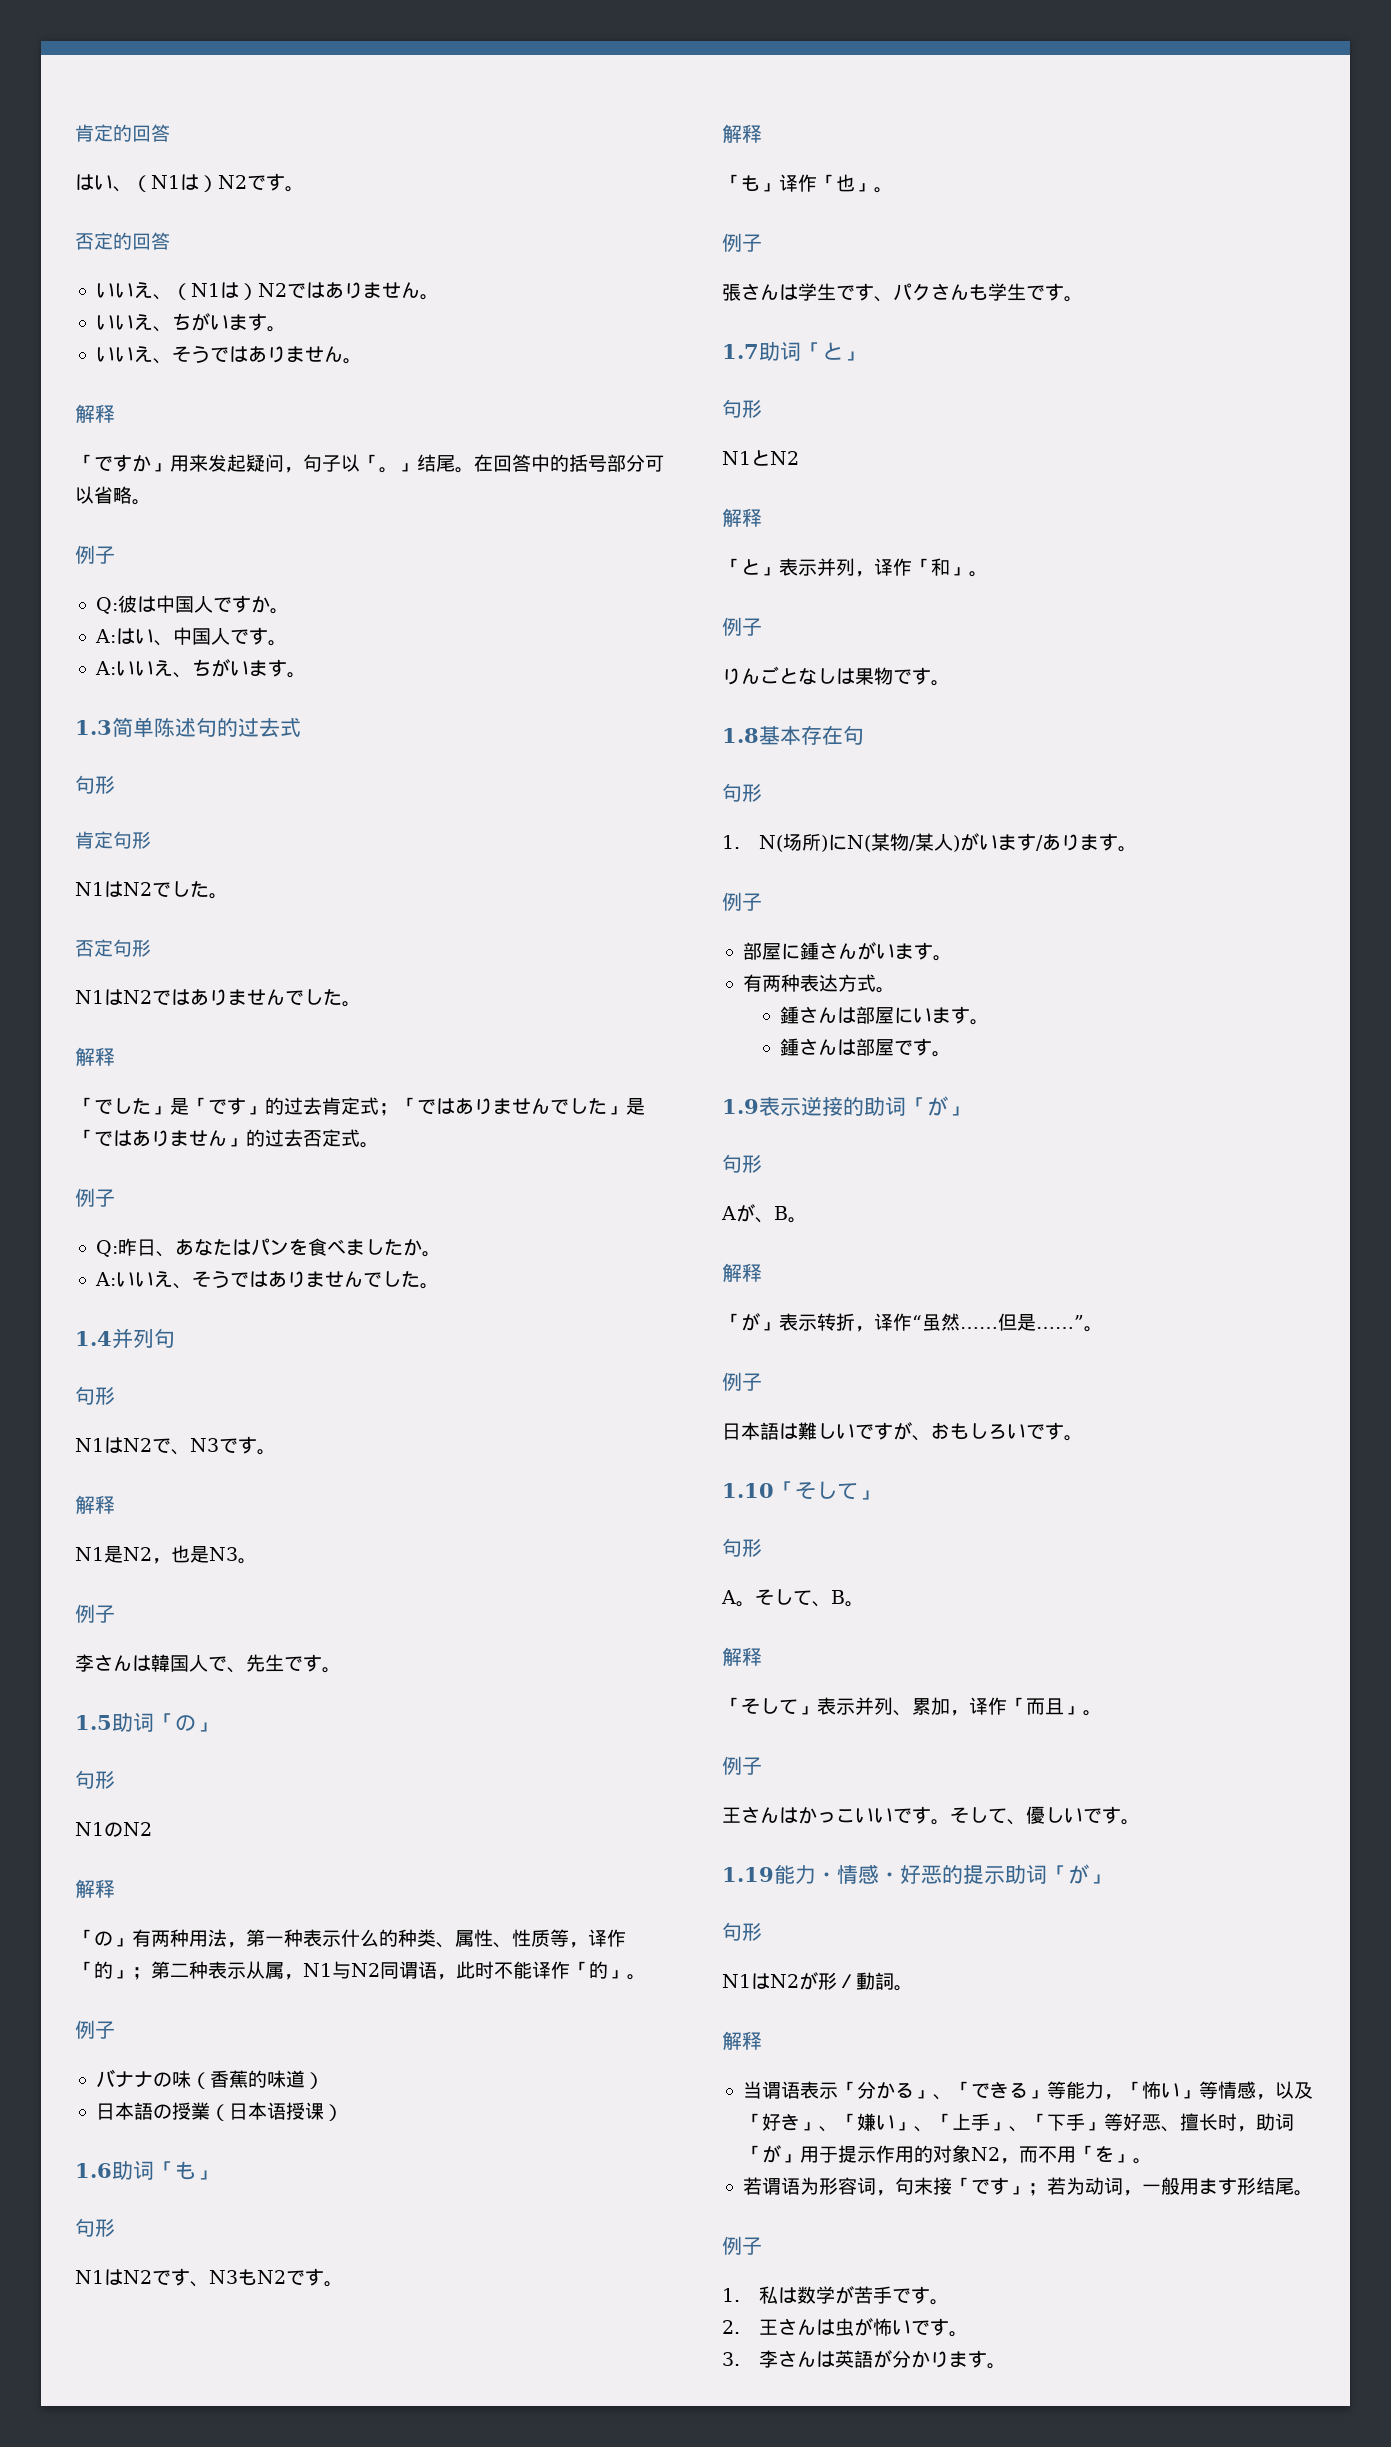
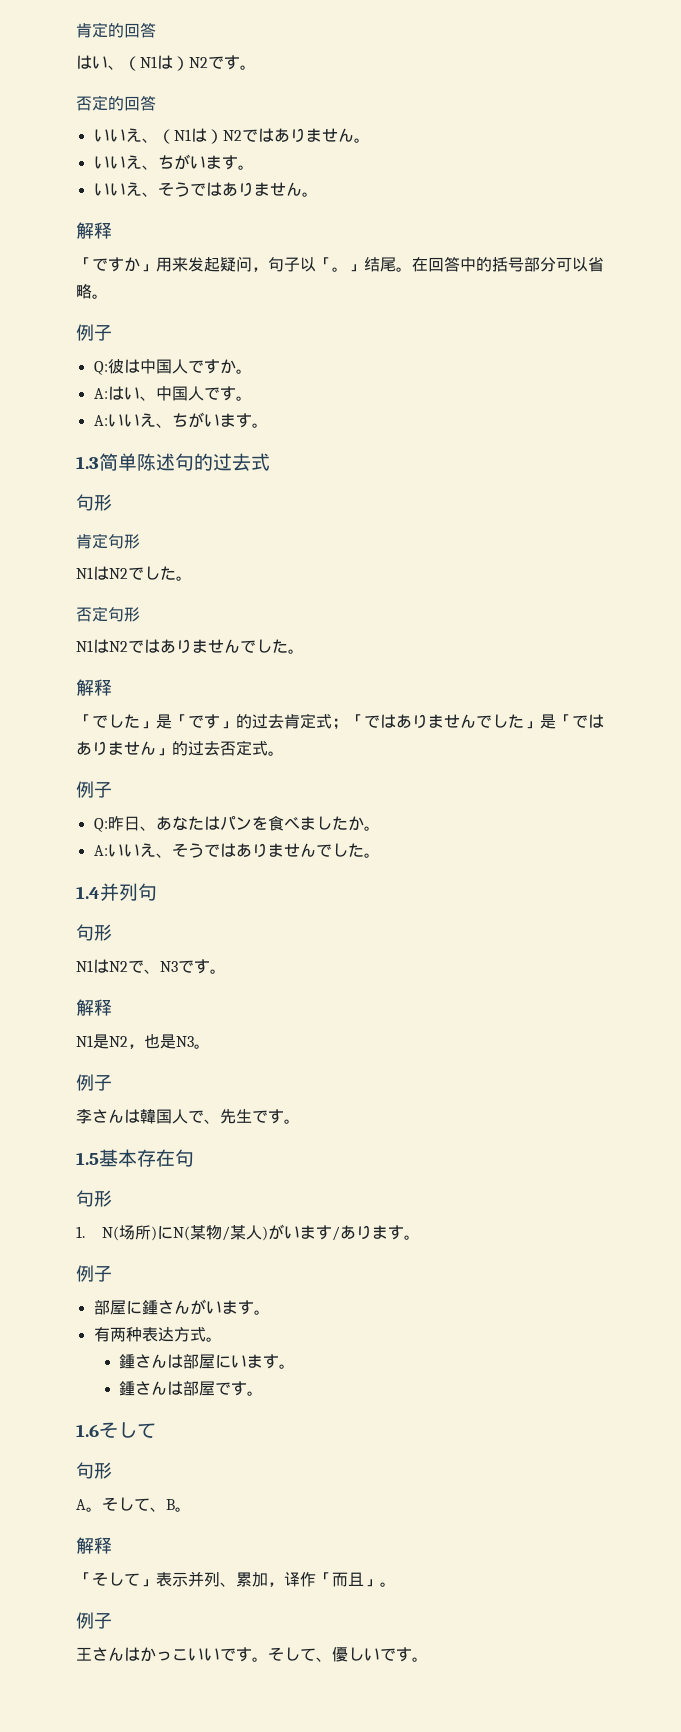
[112,1713,217,1732] [75,1770,115,1789] [75,1822,152,1837] [75,1879,115,1898] [75,1929,626,1948] [75,1961,646,1980] [75,2020,115,2039] [95,2069,324,2089] [95,2102,343,2121] [75,2161,217,2180] [75,2218,115,2237] [75,2268,343,2287] [722,124,762,143] [722,174,893,193] [722,233,762,252] [722,283,1083,302] [722,342,864,361] [722,399,762,418] [722,450,799,466] [722,508,762,527] [722,558,988,577] [722,617,762,636] [722,666,950,686] [722,728,759,743] 助词「の」 // 句形 // N1のN2 // 解释 // 「の」有两种用法，第一种表示什么的种类、属性、性质等，译作「的」；第二种表示从属，N1与N2同谓语，此时不能译作「的」。 // 例子 // バナナの味（香蕉的味道） // 日本語の授業（日本语授课） // 1.6助词「も」 // 句形 // N1はN2です、N3もN2です。 // 解释 // 「も」译作「也」。 // 例子 // 張さんは学生です、パクさんも学生です。 // 1.7助词「と」 // 句形 // N1とN2 // 解释 // 「と」表示并列，译作「和」。 // 例子 // りんごとなしは果物です。 // 1.8 -> (99, 1158) none
[722,1096,969,1116] [722,1154,762,1173] [721,1204,807,1223] [722,1263,762,1282] [722,1313,1103,1332] [722,1372,762,1391] [722,1422,1083,1441] [722,1481,879,1500] 1.9表示逆接的助词「が」 // 句形 // Aが、B。 // 解释 // 「が」表示转折，译作“虽然……但是……”。 // 例子 // 日本語は難しいですが、おもしろいです。 // 1.10「そして」 -> [76,1422,156,1438] 1.6そして
[722,1864,1110,1884] [722,1922,762,1941] [722,1972,913,1991] [722,2031,762,2050] [742,2081,1313,2100] [742,2113,1294,2132] [742,2145,1152,2164] [742,2177,1313,2196] [722,2236,762,2255] [722,2286,950,2305] [722,2318,969,2337] [722,2350,1007,2369] // 1.19能力・情感・好恶的提示助词「が」 // 句形 // N1はN2が形／動詞。 // 解释 // 当谓语表示「分かる」、「できる」等能力，「怖い」等情感，以及「好き」、「嫌い」、「上手」、「下手」等好恶、擅长时，助词「が」用于提示作用的对象N2，而不用「を」。 // 若谓语为形容词，句末接「です」；若为动词，一般用ます形结尾。 // 例子 // 1.私は数学が苦手です。 // 2.王さんは虫が怖いです。 // 3.李さんは英語が分かります。 -> (428, 1659) none

